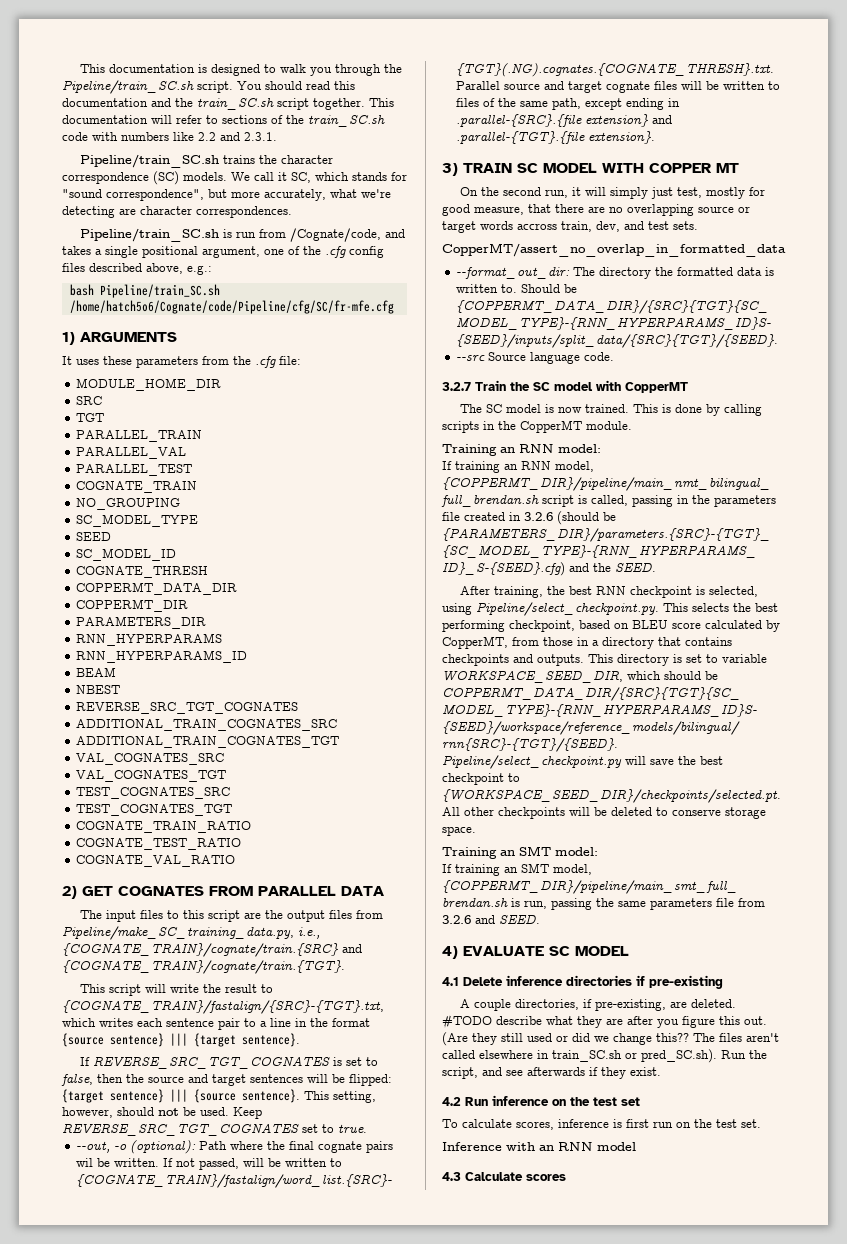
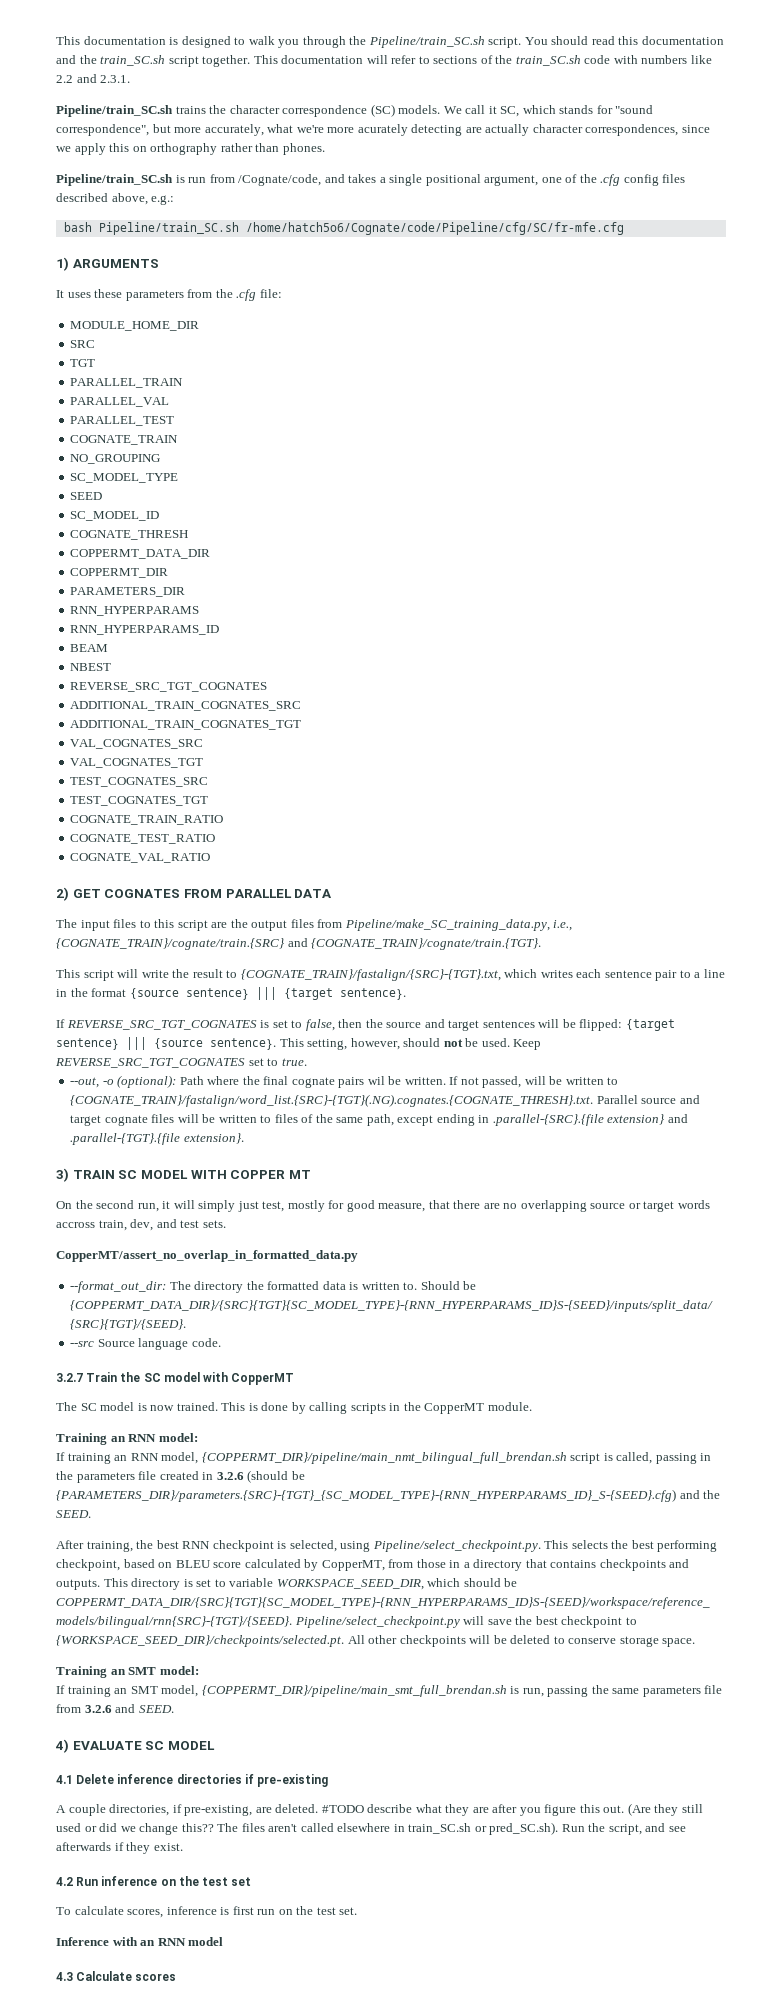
[62,206,292,218] detecting are character correspondences. -> [327,124,710,136] [56,143,325,155] more acurately detecting are actually character correspondences, since we apply this on orthography rather than phones.
[442,243,786,257] CopperMT/assert_no_overlap_in_formatted_data -> [56,1250,358,1262] CopperMT/assert_no_overlap_in_formatted_data.py

